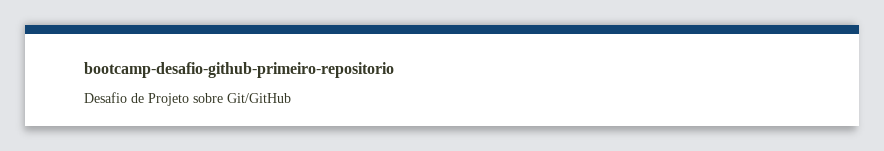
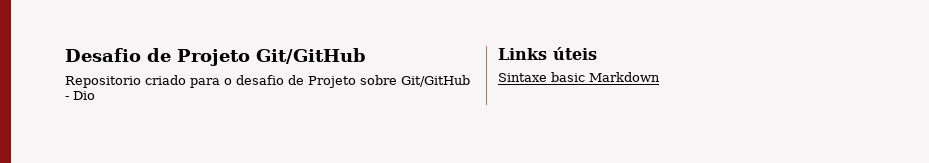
[84,62,394,78] [84,92,291,106] bootcamp-desafio-github-primeiro-repositorio // Desafio de Projeto sobre Git/GitHub -> [65,48,366,66] [65,75,470,88] [65,91,95,100] [498,47,597,60] [498,72,660,82] Desafio de Projeto Git/GitHub // Repositorio criado para o desafio de Projeto sobre Git/GitHub - Dio // Links úteis // Sintaxe basic Markdown

